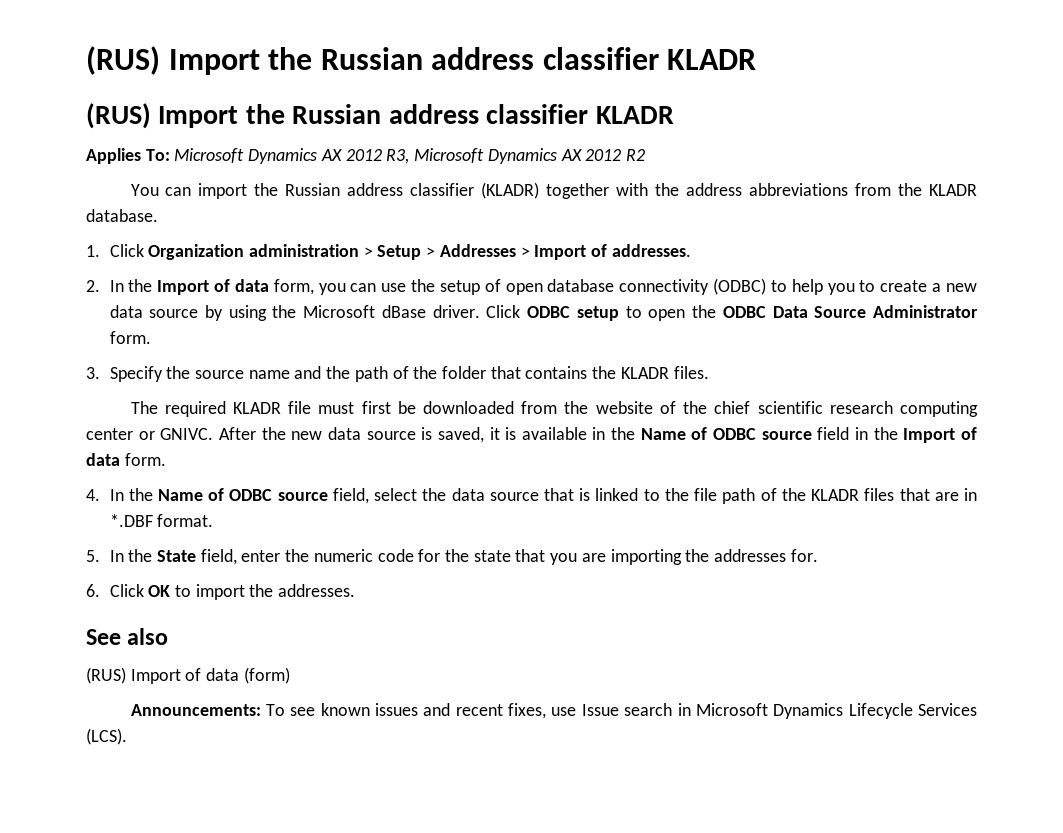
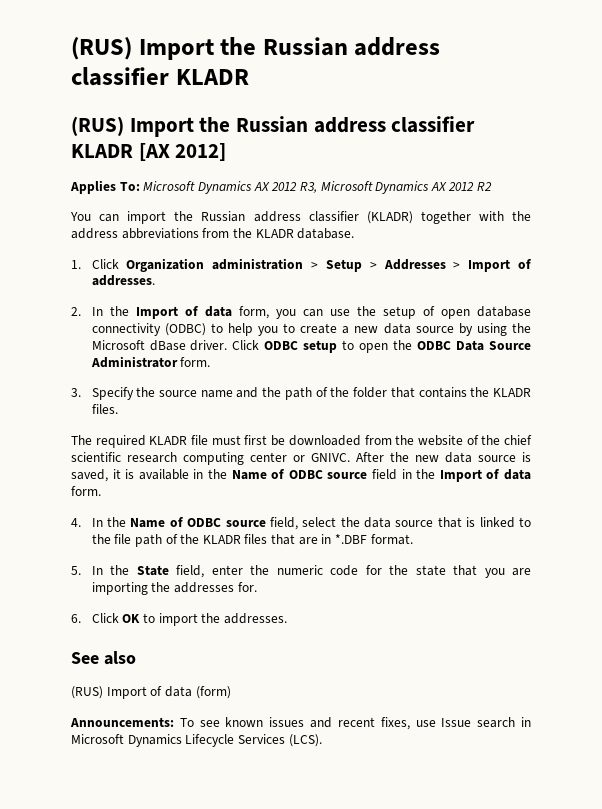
(674, 115) none -> [138,143,227,161] [AX 2012]

